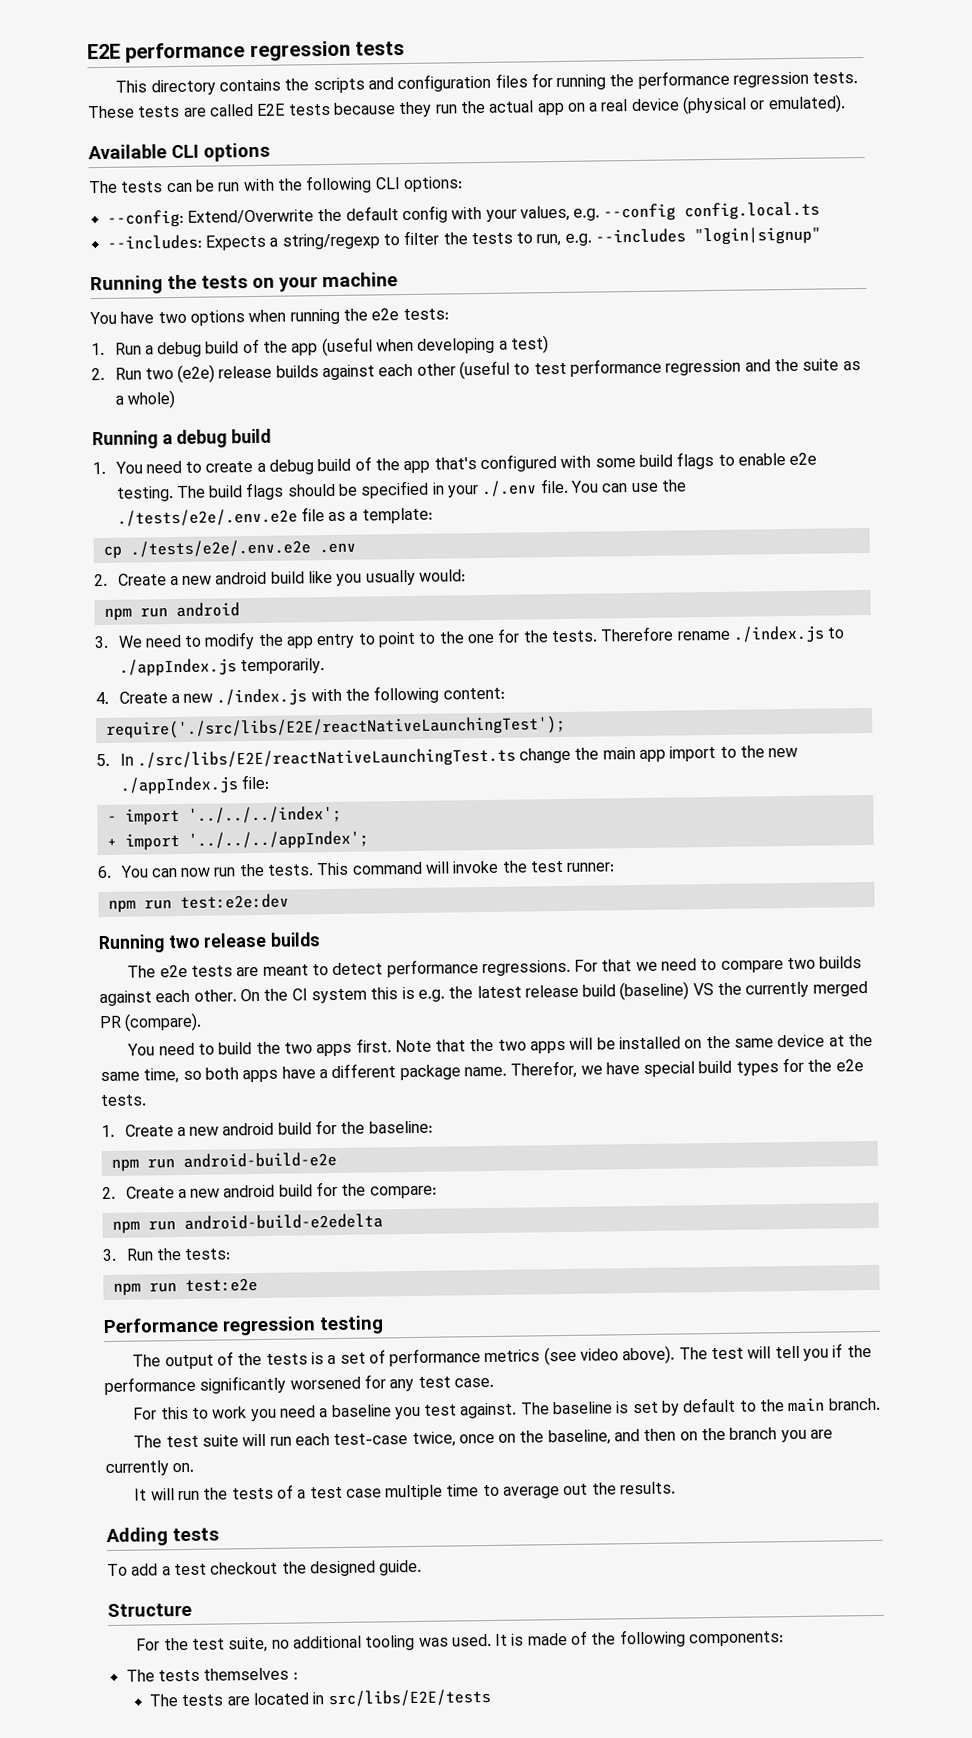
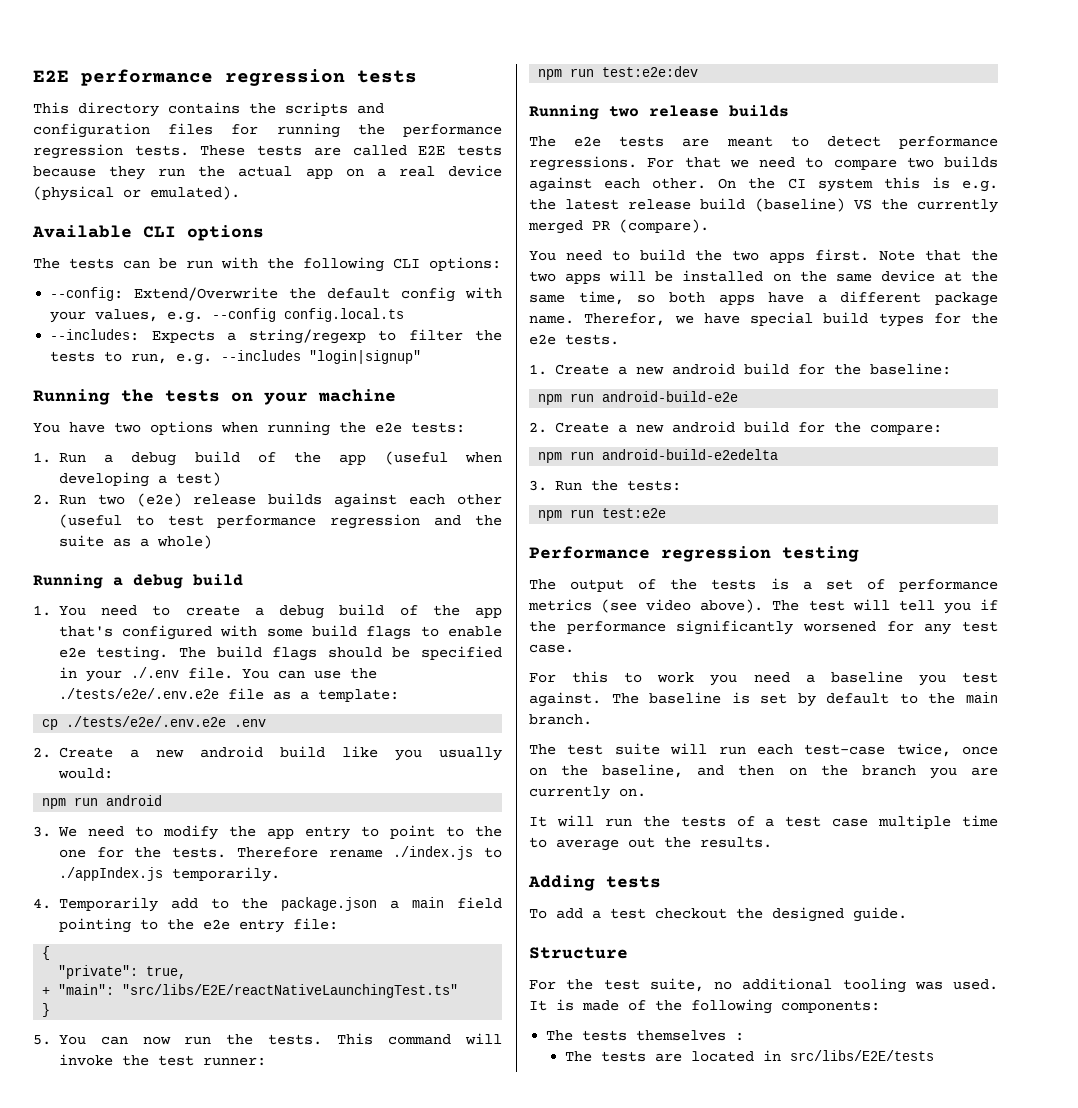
[118,685,505,707] [105,715,566,739] [96,745,799,770] [119,774,269,795] [106,805,342,826] [106,830,369,851] [97,865,112,879] Create a new ./index.js with the following content: // require('./src/libs/E2E/reactNativeLaunchingTest'); // 5. In ./src/libs/E2E/reactNativeLaunchingTest.ts change the main app import to the new ./appIndex.js file: // - import '../../../index'; // + import '../../../appIndex'; // 6. -> [58,897,503,912] [58,918,338,933] [42,946,51,960] [58,965,187,979] [42,984,459,998] [42,1003,51,1017] [33,1035,51,1045] Temporarily add to the package.json a main field pointing to the e2e entry file: // { // "private": true, // + "main": "src/libs/E2E/reactNativeLaunchingTest.ts" // } // 5.

